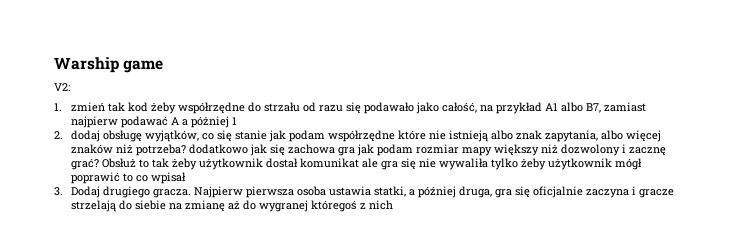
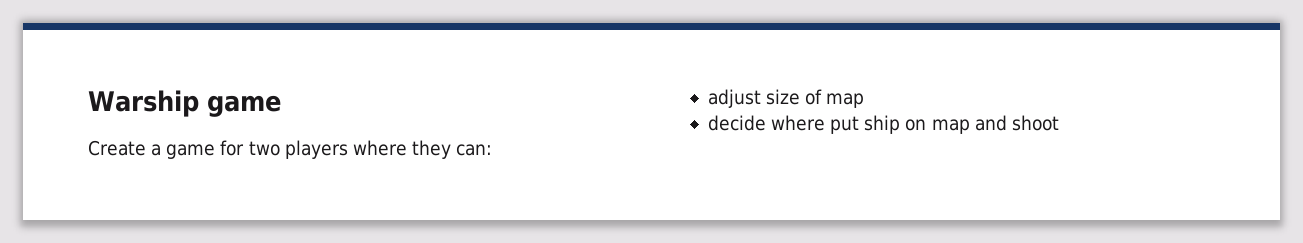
[54,83,70,91] [54,102,646,114] [70,116,237,128] [54,130,661,142] [70,144,666,156] [70,158,642,170] [70,172,186,184] [54,186,674,198] [70,200,393,212] V2: // 1. zmień tak kod żeby współrzędne do strzału od razu się podawało jako całość, na przykład A1 albo B7, zamiast najpierw podawać A a póżniej 1 // 2. dodaj obsługę wyjątków, co się stanie jak podam współrzędne które nie istnieją albo znak zapytania, albo więcej znaków niż potrzeba? dodatkowo jak się zachowa gra jak podam rozmiar mapy większy niż dozwolony i zacznę grać? Obsłuż to tak żeby użytkownik dostał komunikat ale gra się nie wywaliła tylko żeby użytkownik mógł poprawić to co wpisał // 3. Dodaj drugiego gracza. Najpierw pierwsza osoba ustawia statki, a później druga, gra się oficjalnie zaczyna i gracze strzelają do siebie na zmianę aż do wygranej któregoś z nich -> [88,140,493,159] [707,89,865,108] [707,115,1059,134] Create a game for two players where they can: // adjust size of map // decide where put ship on map and shoot

